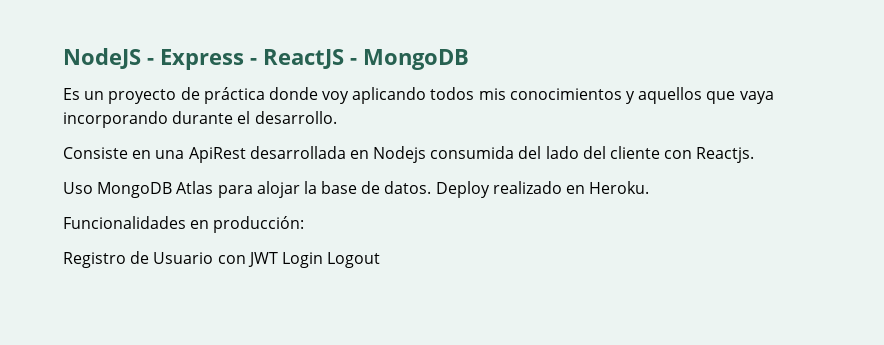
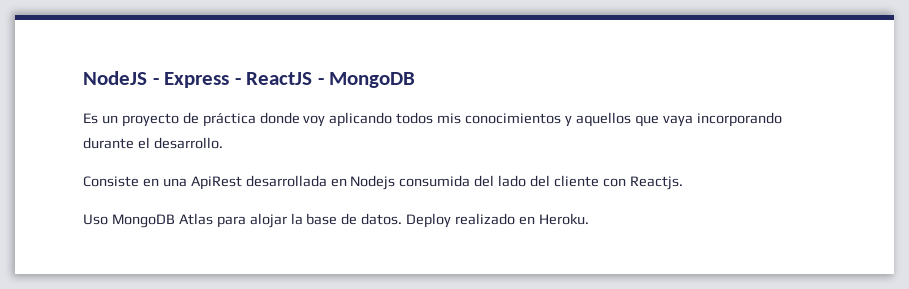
[63,216,305,233] [63,251,381,268] // Funcionalidades en producción: // Registro de Usuario con JWT Login Logout -> (589, 219) none

